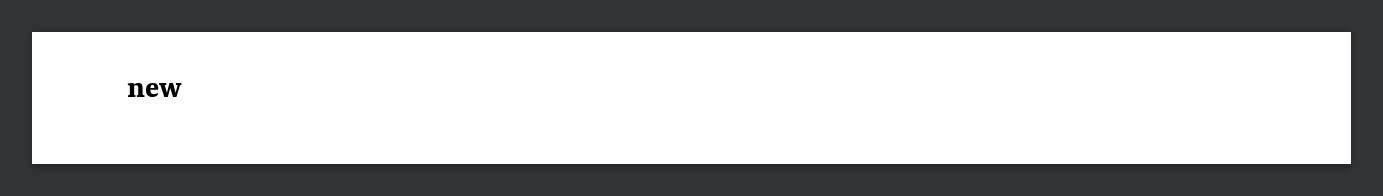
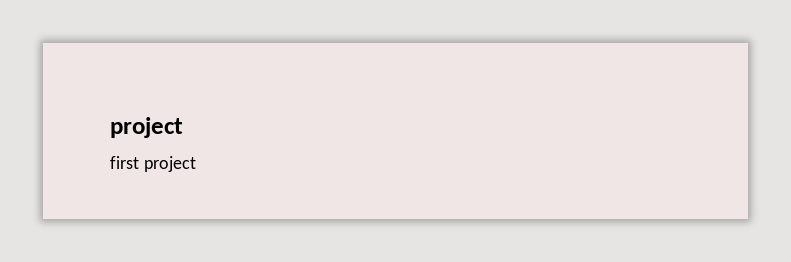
[127,83,182,97] new -> [110,117,183,138] [110,156,196,172] project // first project

